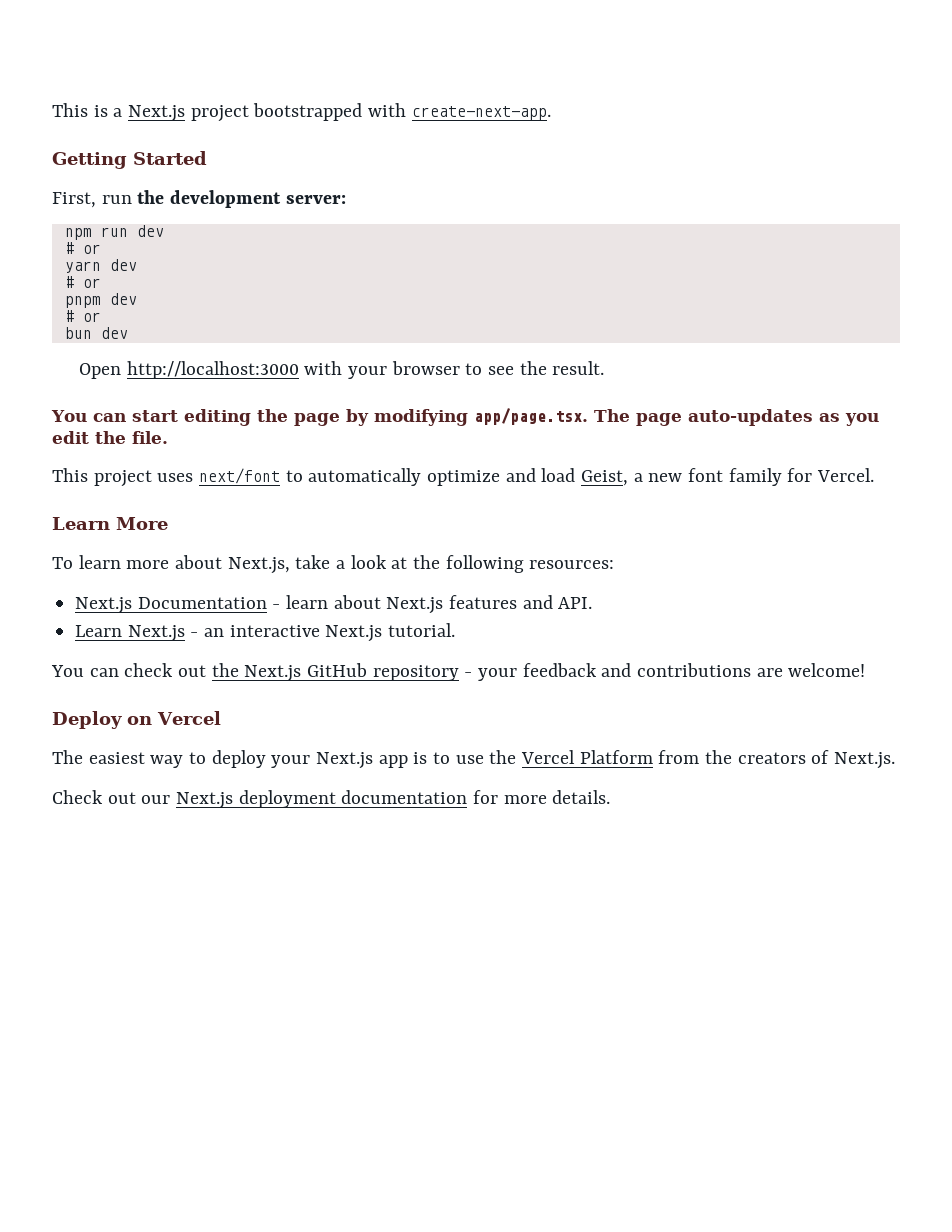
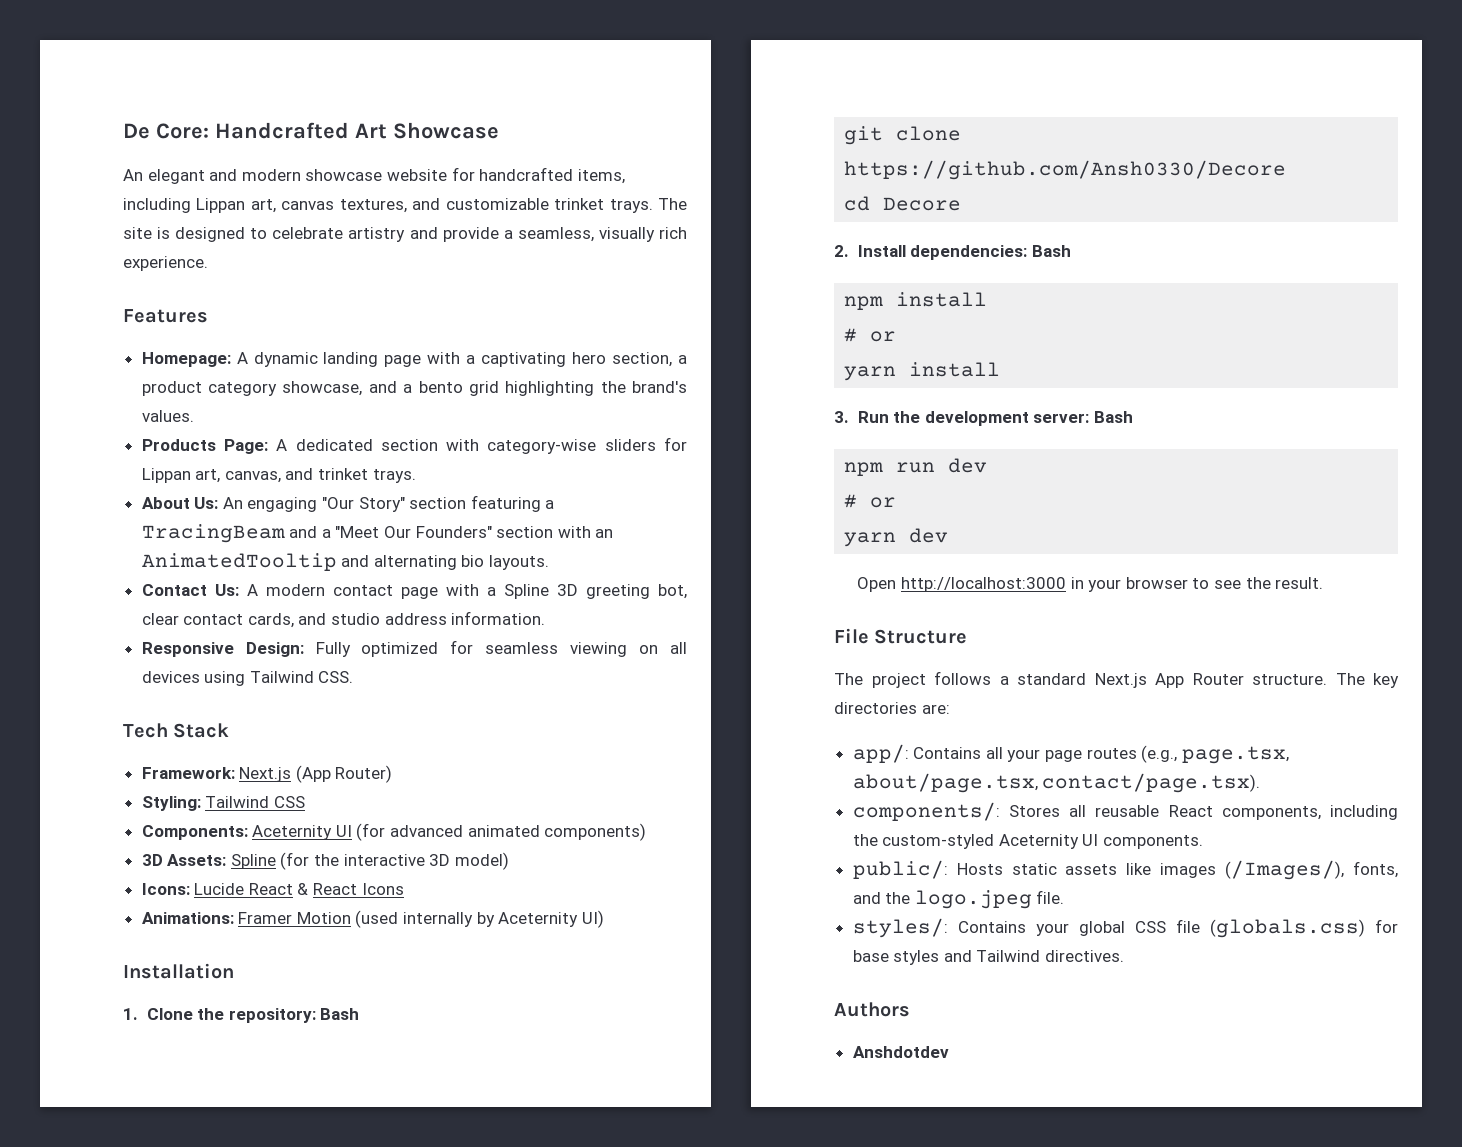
[52,103,551,122] [52,151,207,169] [52,192,132,208] This is a Next.js project bootstrapped with create-next-app. // Getting Started // First, run -> [123,122,499,139] [123,167,625,184] [123,198,687,213] [123,227,687,242] [123,256,208,271] [123,309,208,323] [141,352,687,367] [141,381,687,396] [141,410,194,422] [141,437,687,454] [141,468,416,483] [141,495,555,512] [141,524,614,543] [141,553,550,571] [141,584,687,599] [141,611,546,628] [141,640,687,657] [141,671,354,686] [123,723,230,738] [141,765,393,783] [141,796,305,811] [141,823,647,841] [141,852,509,870] [141,883,404,895] [141,910,604,928] [123,963,234,979] [123,1008,360,1023] [844,126,962,145] [844,160,1287,180] [844,196,962,211] [834,245,1071,260] [844,292,988,310] [844,328,897,342] [844,362,1001,381] [834,411,889,423] De Core: Handcrafted Art Showcase // An elegant and modern showcase website for handcrafted items, including Lippan art, canvas textures, and customizable trinket trays. The site is designed to celebrate artistry and provide a seamless, visually rich experience. // Features // Homepage: A dynamic landing page with a captivating hero section, a product category showcase, and a bento grid highlighting the brand's values. // Products Page: A dedicated section with category-wise sliders for Lippan art, canvas, and trinket trays. // About Us: An engaging "Our Story" section featuring a TracingBeam and a "Meet Our Founders" section with an AnimatedTooltip and alternating bio layouts. // Contact Us: A modern contact page with a Spline 3D greeting bot, clear contact cards, and studio address information. // Responsive Design: Fully optimized for seamless viewing on all devices using Tailwind CSS. // Tech Stack // Framework: Next.js (App Router) // Styling: Tailwind CSS // Components: Aceternity UI (for advanced animated components) // 3D Assets: Spline (for the interactive 3D model) // Icons: Lucide React & React Icons // Animations: Framer Motion (used internally by Aceternity UI) // Installation // 1. Clone the repository: Bash // git clone https://github.com/Ansh0330/Decore // cd Decore // 2. Install dependencies: Bash // npm install // # or // yarn install // 3. Run
(346, 199) none -> [1093,411,1133,423] Bash
[64,276,101,288] [64,293,137,308] [64,310,101,322] [64,327,128,339] // # or // pnpm dev // # or // bun dev -> (949, 535) none
[304,361,343,375] with -> [1070,577,1084,589] in
[51,408,879,426] [52,431,168,444] [52,468,875,487] [52,517,168,530] [52,555,615,574] [75,595,593,614] [75,623,456,642] [51,663,866,682] [52,711,221,729] [52,750,896,769] [52,790,611,809] You can start editing the page by modifying app/page.tsx. The page auto-updates as you edit the file. // This project uses next/font to automatically optimize and load Geist, a new font family for Vercel. // Learn More // To learn more about Next.js, take a look at the following resources: // Next.js Documentation - learn about Next.js features and API. // Learn Next.js - an interactive Next.js tutorial. // You can check out the Next.js GitHub repository - your feedback and contributions are welcome! // Deploy on Vercel // The easiest way to deploy your Next.js app is to use the Vercel Platform from the creators of Next.js. // Check out our Next.js deployment documentation for more details. -> [834,628,968,644] [834,671,1399,688] [834,702,950,714] [852,744,1289,764] [852,773,1261,793] [852,802,1398,821] [852,834,1204,849] [852,860,1398,880] [852,890,1065,909] [852,918,1398,938] [852,950,1125,965] [834,1002,910,1017] [852,1046,949,1058] File Structure // The project follows a standard Next.js App Router structure. The key directories are: // app/: Contains all your page routes (e.g., page.tsx, about/page.tsx, contact/page.tsx). // components/: Stores all reusable React components, including the custom-styled Aceternity UI components. // public/: Hosts static assets like images (/Images/), fonts, and the logo.jpeg file. // styles/: Contains your global CSS file (globals.css) for base styles and Tailwind directives. // Authors // Anshdotdev

